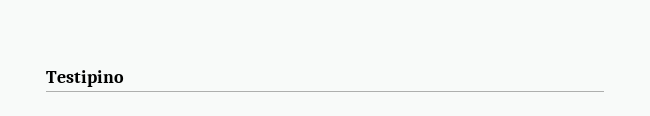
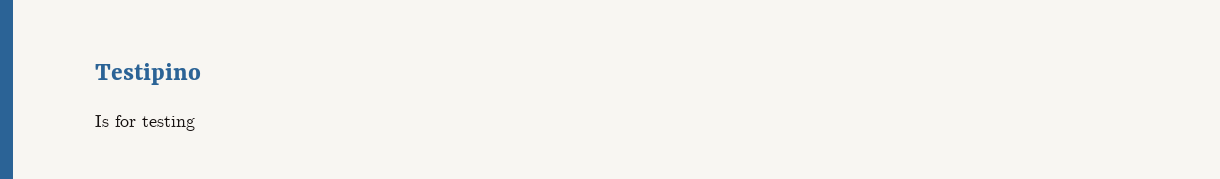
(124, 78) none -> [95,115,195,131] // Is for testing

